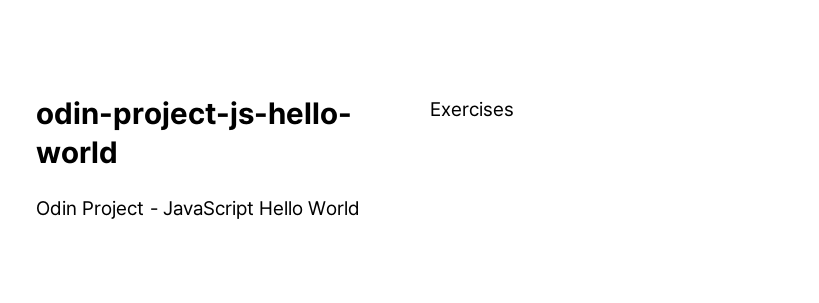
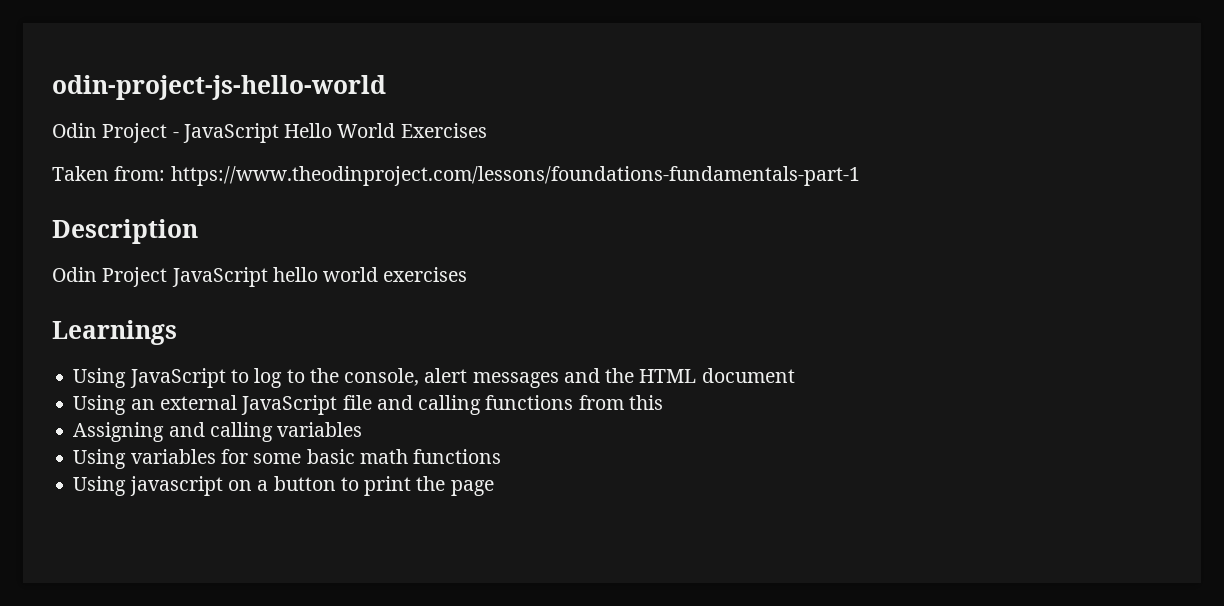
(514, 109) none -> [52,166,860,186] [52,219,198,244] [52,267,468,287] [52,320,177,345] [73,368,795,388] [73,395,663,415] [73,422,363,442] [73,449,502,469] [73,476,494,496] // Taken from: https://www.theodinproject.com/lessons/foundations-fundamentals-part-1 // Description // Odin Project JavaScript hello world exercises // Learnings // Using JavaScript to log to the console, alert messages and the HTML document // Using an external JavaScript file and calling functions from this // Assigning and calling variables // Using variables for some basic math functions // Using javascript on a button to print the page

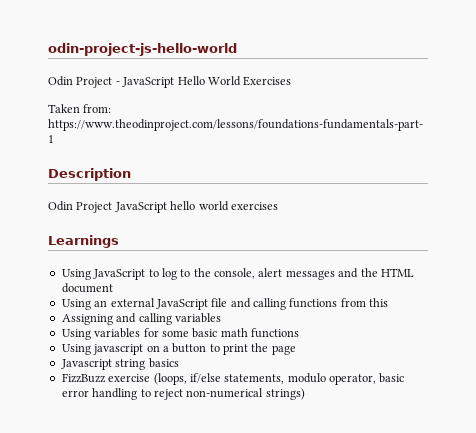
(494, 488) none -> [60,358,179,370] [61,373,405,385] [61,388,305,400] // Javascript string basics // FizzBuzz exercise (loops, if/else statements, modulo operator, basic error handling to reject non-numerical strings)

